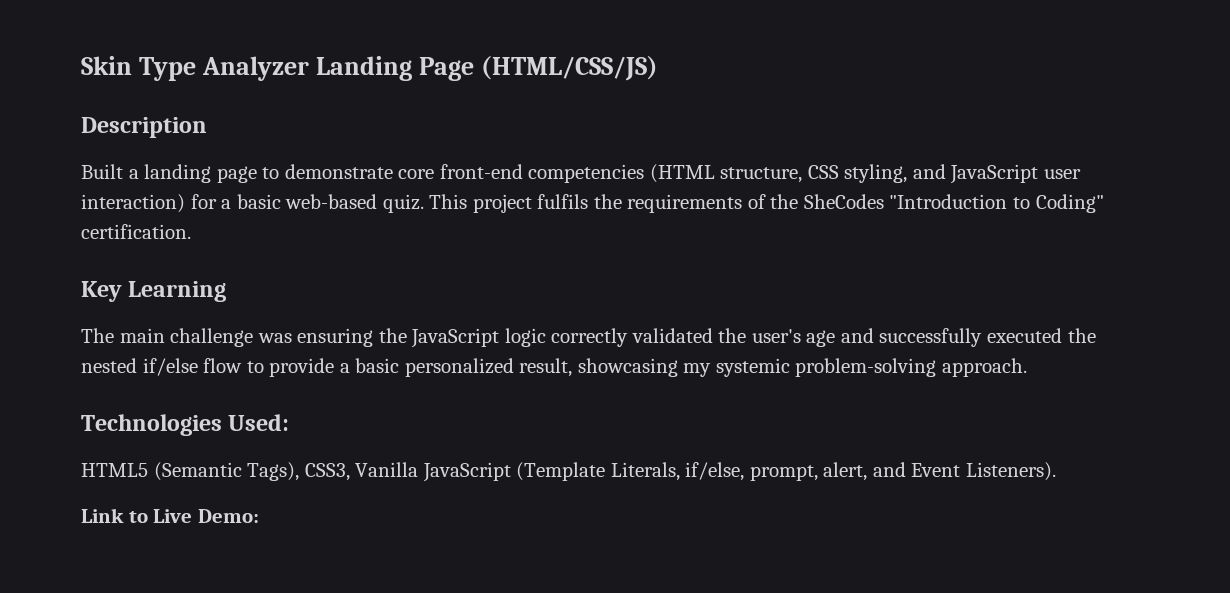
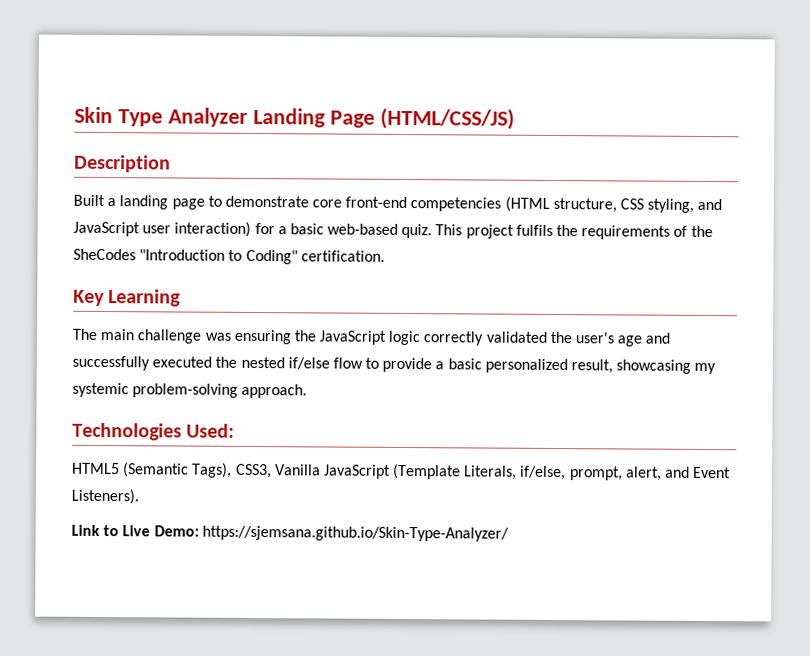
(259, 516) none -> [201,525,509,542] https://sjemsana.github.io/Skin-Type-Analyzer/

